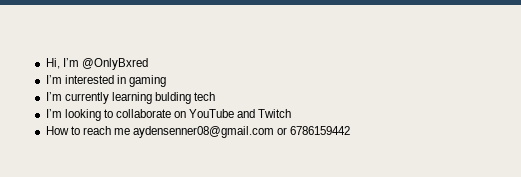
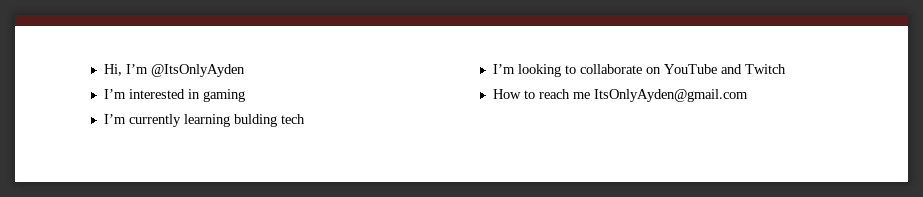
[81,58,148,70] @OnlyBxred -> [150,64,245,77] @ItsOnlyAyden
[133,126,351,138] aydensenner08@gmail.com or 6786159442 -> [593,89,748,102] ItsOnlyAyden@gmail.com

